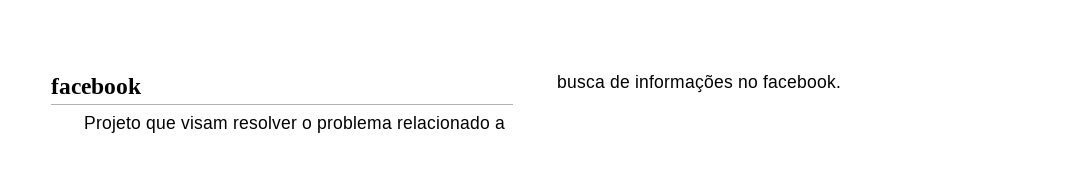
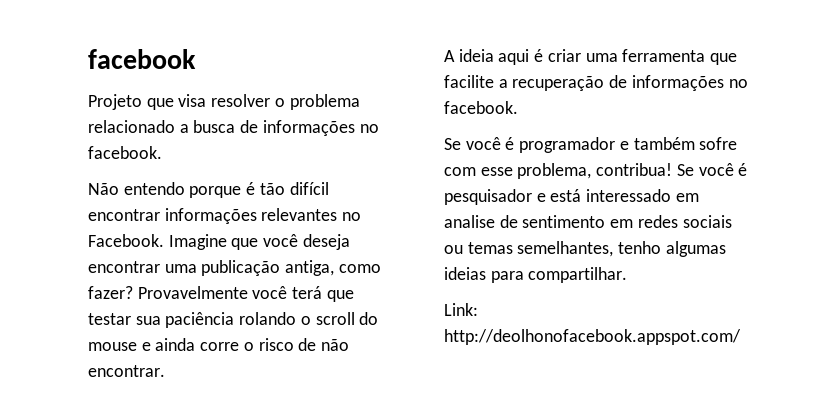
[181,116,229,129] visam -> [178,94,207,107] visa
(841, 81) none -> [88,182,329,198] [88,208,362,224] [88,234,350,250] [88,260,381,276] [88,286,354,302] [88,312,379,328] [88,338,350,351] [88,365,165,377] [444,49,738,65] [444,75,748,91] [444,101,518,114] [444,137,738,153] [444,163,748,179] [444,189,699,205] [444,215,732,228] [444,241,726,257] [444,267,628,283] [444,303,478,316] [444,329,741,345] // Não entendo porque é tão difícil encontrar informações relevantes no Facebook. Imagine que você deseja encontrar uma publicação antiga, como fazer? Provavelmente você terá que testar sua paciência rolando o scroll do mouse e ainda corre o risco de não encontrar. // A ideia aqui é criar uma ferramenta que facilite a recuperação de informações no facebook. // Se você é programador e também sofre com esse problema, contribua! Se você é pesquisador e está interessado em analise de sentimento em redes sociais ou temas semelhantes, tenho algumas ideias para compartilhar. // Link: http://deolhonofacebook.appspot.com/

